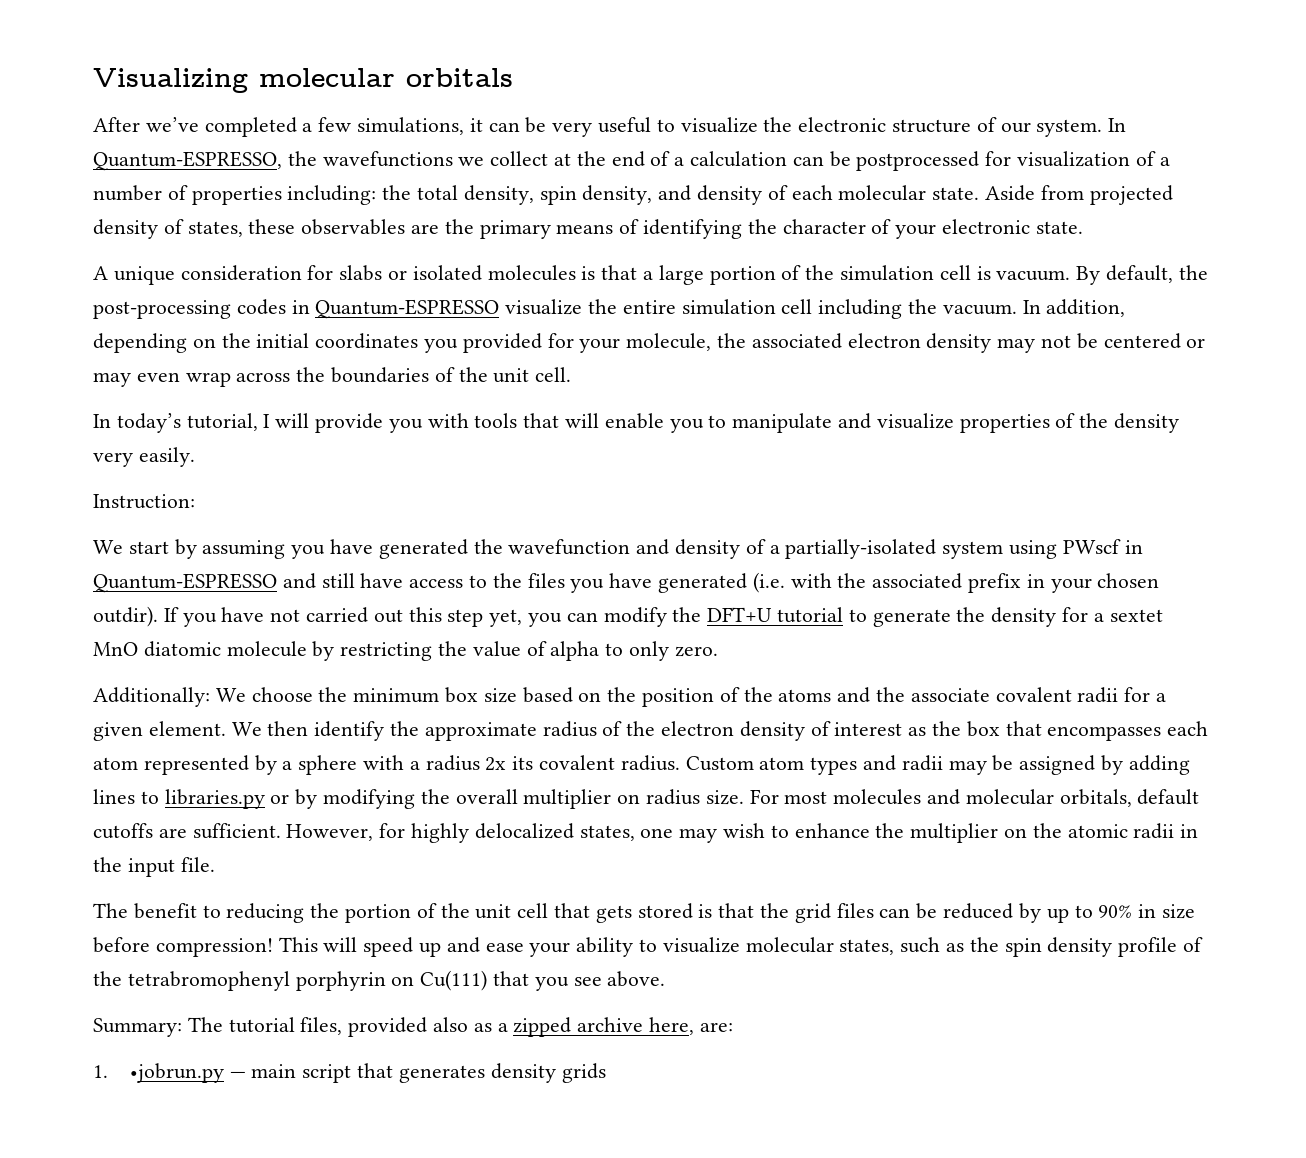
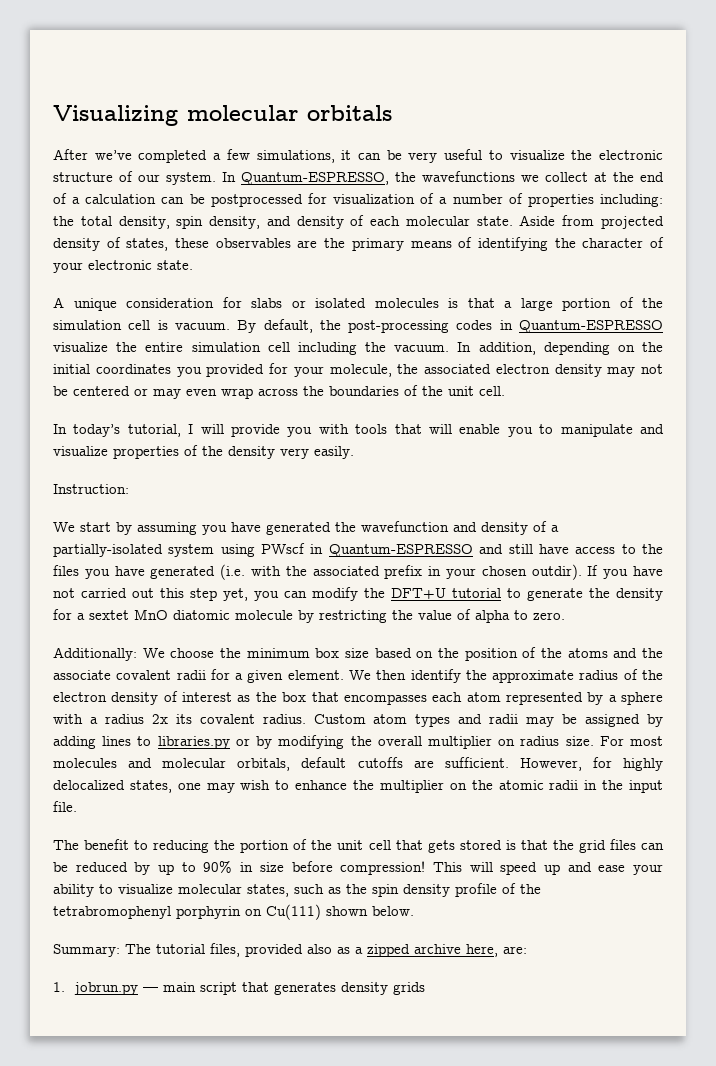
[629,641,670,661] only -> (528, 615) none
[493,971,666,991] that you see above. -> [326,906,414,916] shown below.
[129,1063,224,1083] •jobrun.py -> [74,982,139,995] jobrun.py

